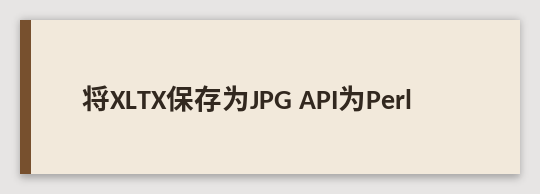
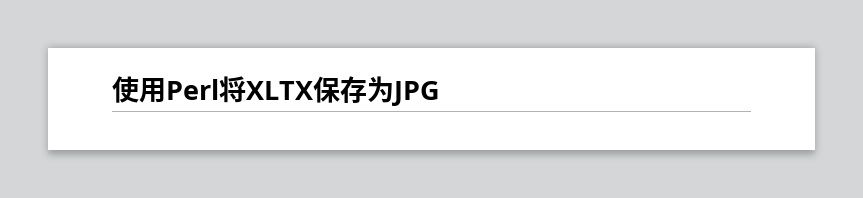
(82, 98) none -> [112,76,219,103] 使用Perl
[299,85,413,112] API为Perl -> (440, 93) none

